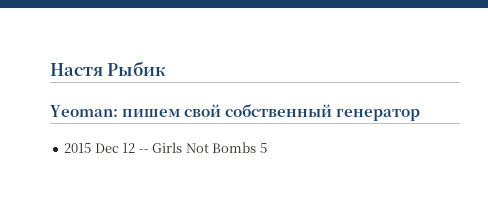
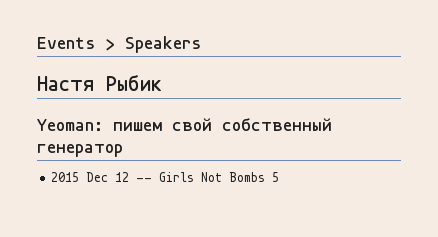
(50, 69) none -> [37,36,201,53] Events > Speakers //

